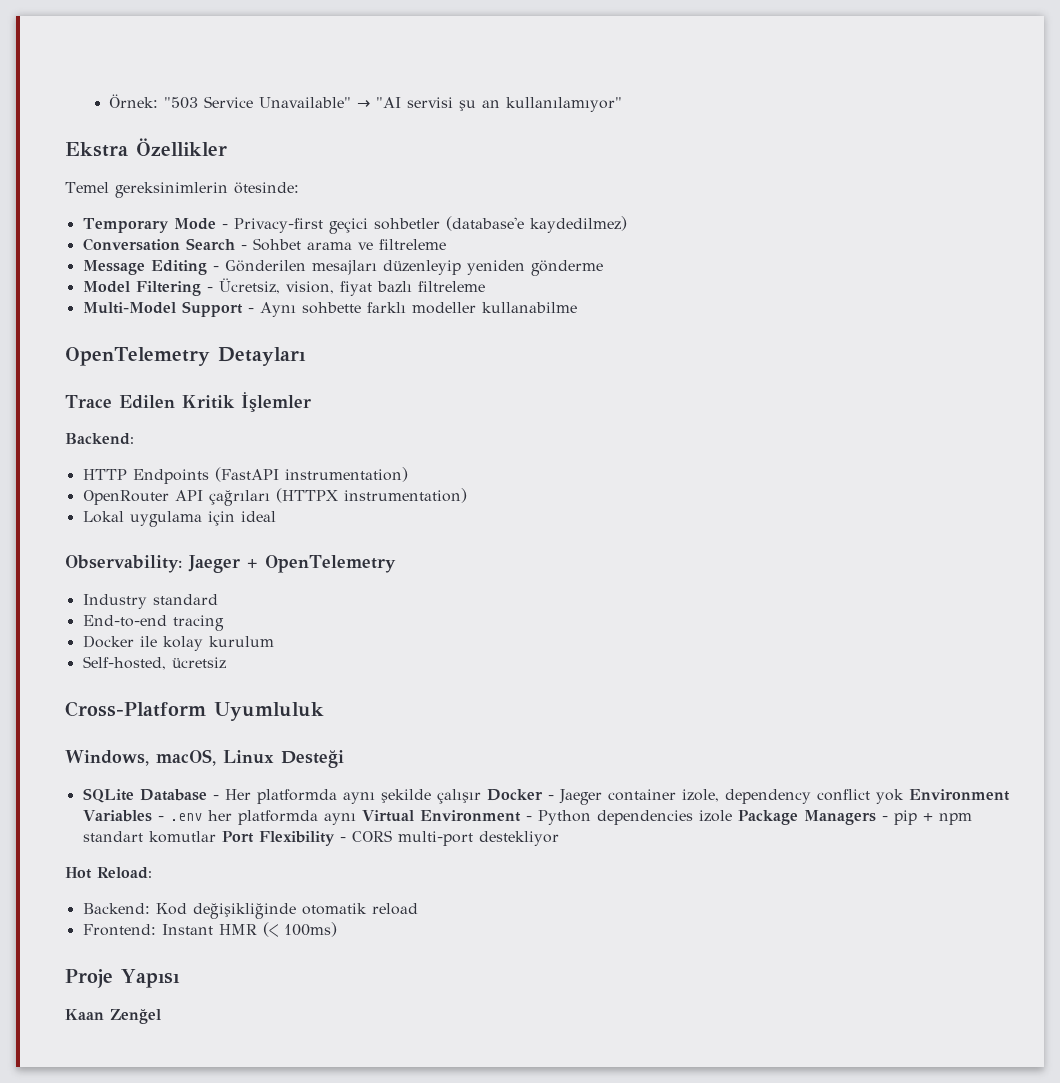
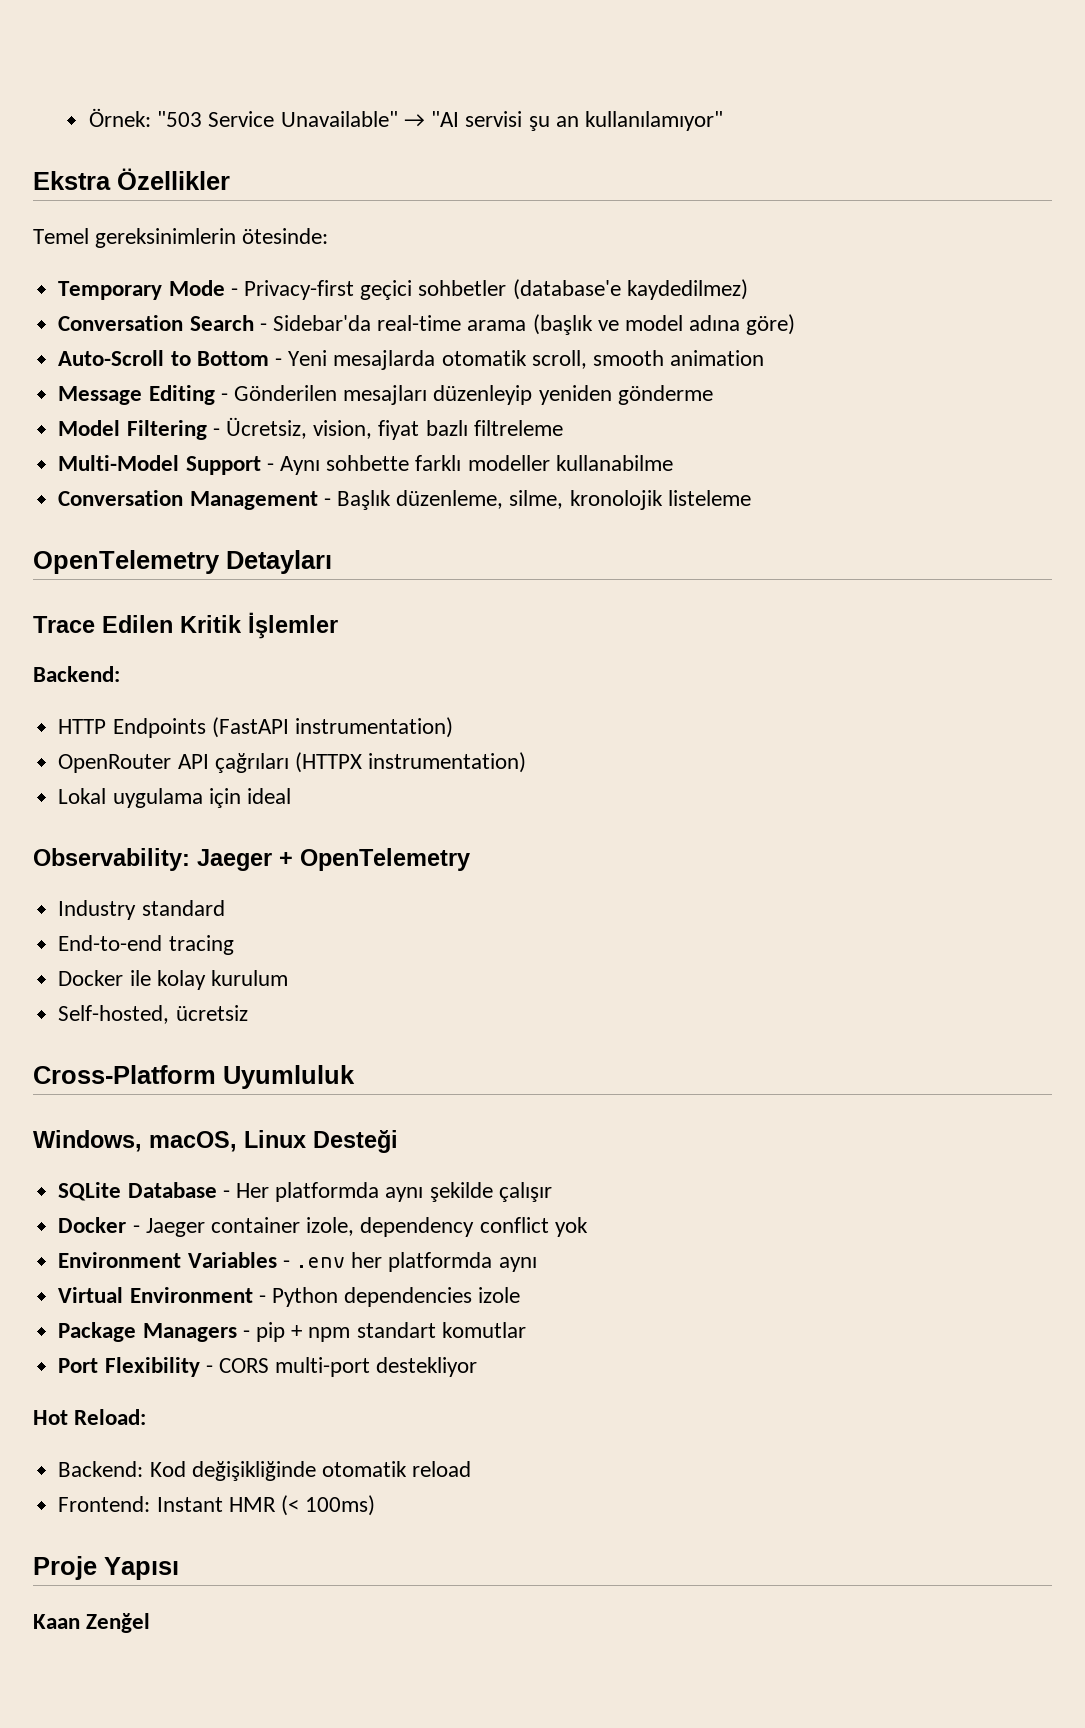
[252,238,446,251] Sohbet arama ve filtreleme -> [272,314,796,335] [58,350,765,370] Sidebar'da real-time arama (başlık ve model adına göre) // Auto-Scroll to Bottom - Yeni mesajlarda otomatik scroll, smooth animation
(577, 307) none -> [58,490,751,510] // Conversation Management - Başlık düzenleme, silme, kronolojik listeleme
(481, 796) none -> (552, 1192) //
(904, 796) none -> (588, 1227) //
(356, 819) none -> (537, 1264) //
(732, 816) none -> (521, 1295) //
(216, 837) none -> (526, 1330) //

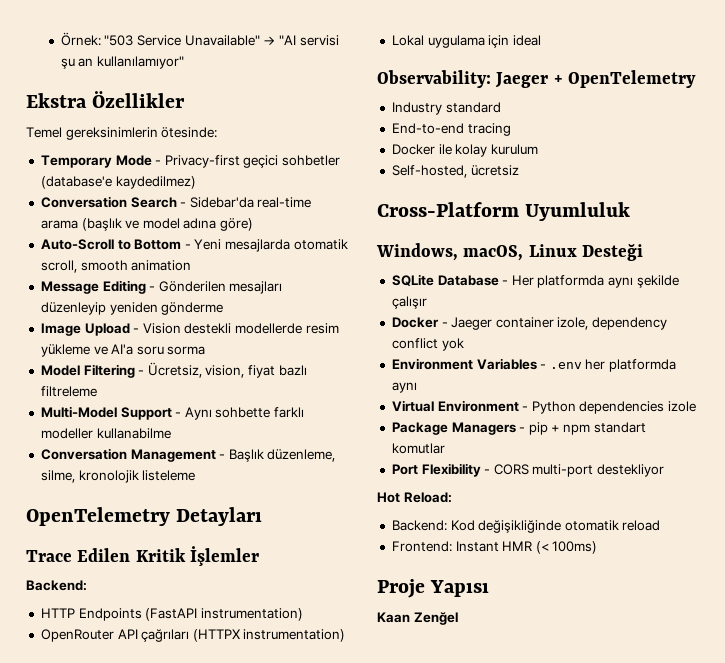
(713, 395) none -> [40,323,339,336] [40,344,206,357] // Image Upload - Vision destekli modellerde resim yükleme ve AI'a soru sorma

